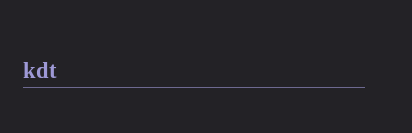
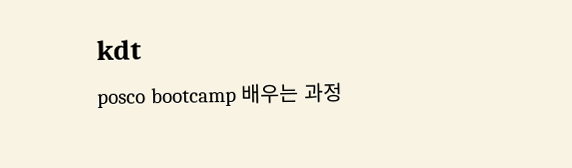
(57, 70) none -> [97,82,343,109] // posco bootcamp 배우는 과정

